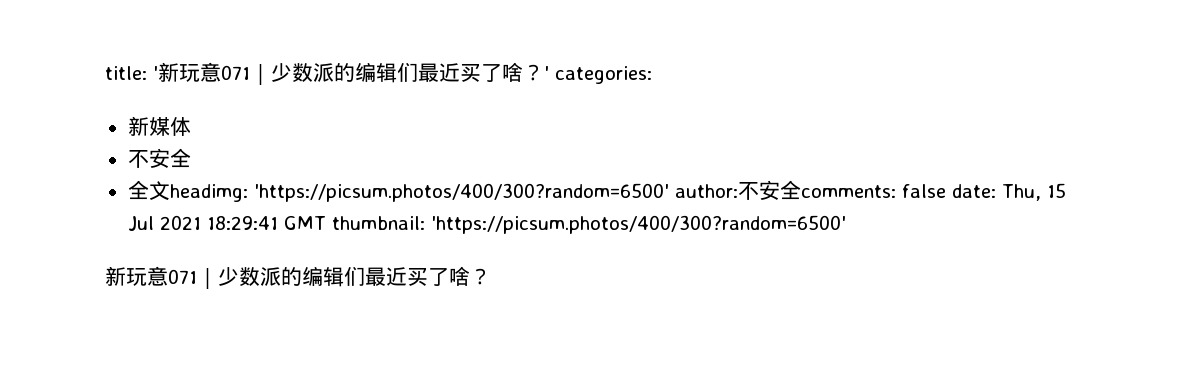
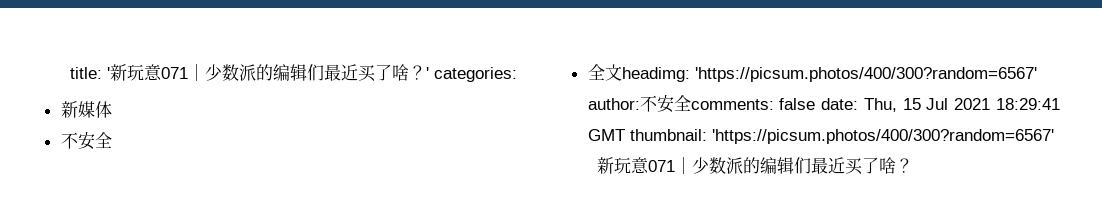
[253,183,669,202] 'https://picsum.photos/400/300?random=6500' -> [694,67,1037,82] 'https://picsum.photos/400/300?random=6567'
[430,215,846,234] 'https://picsum.photos/400/300?random=6500' -> [711,129,1054,144] 'https://picsum.photos/400/300?random=6567'

